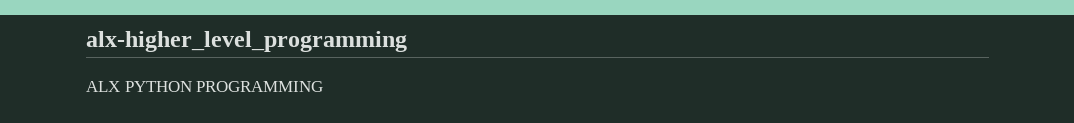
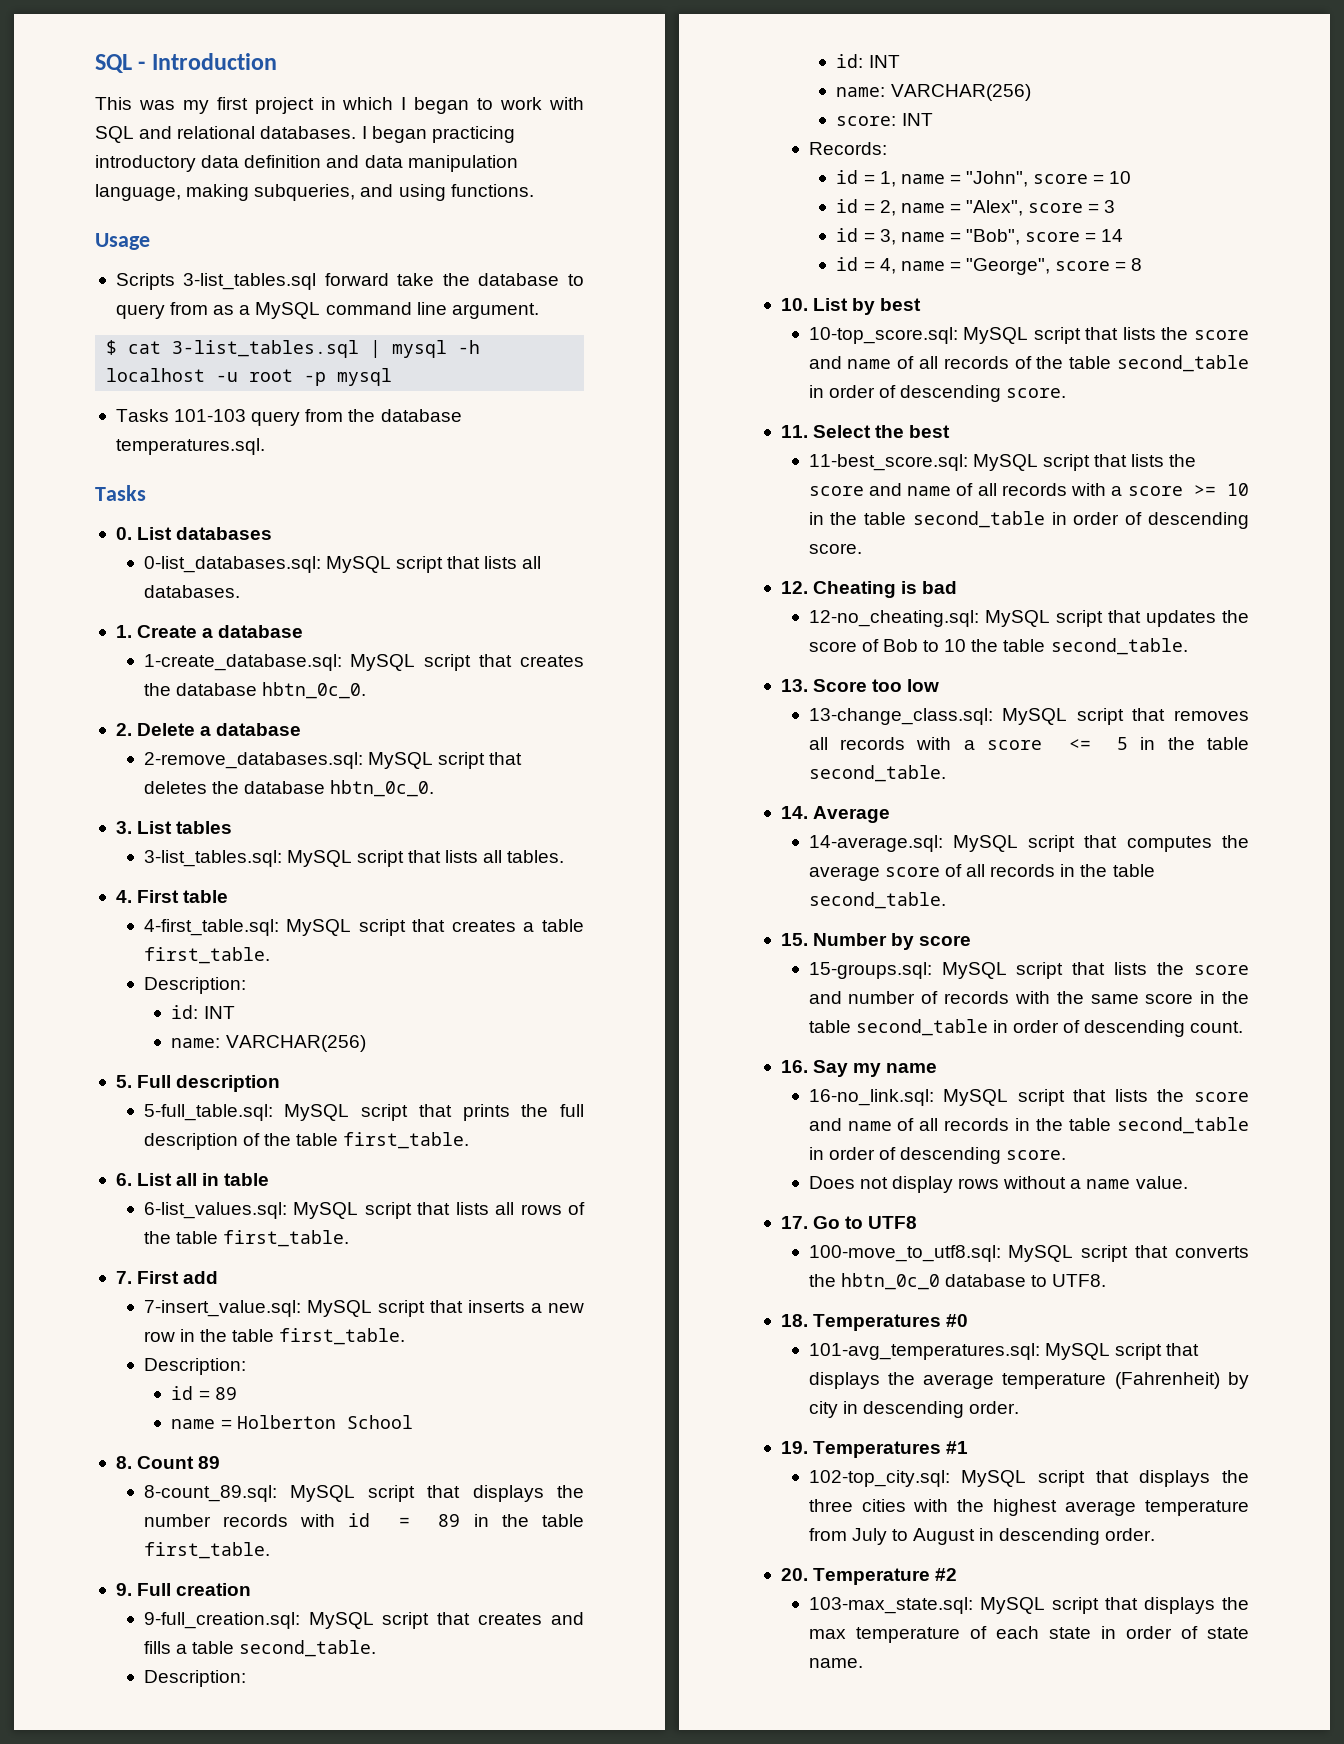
[86,31,407,52] [86,81,324,92] alx-higher_level_programming // ALX PYTHON PROGRAMMING -> [95,53,277,73] [95,97,585,114] [95,126,515,143] [95,155,518,172] [95,184,534,201] [95,233,150,250] [115,273,584,290] [115,302,539,319] [106,340,481,358] [106,368,393,386] [115,409,462,426] [115,438,265,455] [95,485,146,501] [115,527,273,540] [143,556,542,573] [143,585,240,598] [115,625,304,638] [143,654,584,671] [143,682,366,699] [115,723,302,736] [143,752,523,769] [143,780,435,797] [115,821,233,834] [143,850,565,867] [115,890,229,903] [143,919,584,936] [143,947,270,964] [143,977,246,994] [171,1005,235,1019] [171,1035,366,1052] [115,1075,281,1092] [143,1104,584,1121] [143,1132,470,1150] [115,1173,270,1186] [143,1202,585,1219] [143,1230,349,1247] [115,1271,219,1284] [143,1300,584,1317] [143,1328,406,1345] [143,1358,246,1375] [171,1386,237,1400] [171,1415,413,1429] [115,1456,221,1469] [143,1485,584,1502] [143,1513,584,1527] [143,1542,270,1559] [115,1583,252,1596] [143,1612,584,1629] [143,1640,377,1657] [143,1670,246,1687] [836,54,900,68] [836,84,1031,101] [836,113,933,126] [808,142,887,155] [836,170,1132,187] [836,199,1116,216] [836,228,1124,245] [836,257,1143,275] [780,298,922,315] [808,327,1249,344] [808,355,1249,372] [808,385,1067,402] [780,425,951,438] [808,454,1197,471] [808,483,1249,496] [808,511,1249,529] [808,543,862,554] [780,581,958,598] [808,610,1249,627] [808,638,1188,655] [780,679,940,692] [808,708,1249,725] [808,737,1249,750] [808,765,946,782] [780,806,891,823] [808,835,1249,852] [808,864,1155,881] [808,892,946,909] [780,933,972,950] [808,962,1249,979] [808,991,1249,1004] [808,1019,1244,1037] [780,1060,938,1077] [808,1089,1249,1106] [808,1117,1249,1134] [808,1147,1067,1164] [808,1176,1188,1193] [780,1216,918,1229] [808,1245,1249,1262] [808,1273,1107,1290] [780,1314,969,1331] [808,1343,1200,1360] [808,1372,1249,1389] [808,1401,1020,1418] [780,1441,969,1458] [808,1470,1249,1487] [808,1499,1249,1516] [808,1528,1156,1545] [780,1568,958,1585] [808,1597,1249,1614] [808,1626,1249,1643] [808,1658,863,1668] SQL - Introduction // This was my first project in which I began to work with SQL and relational databases. I began practicing introductory data definition and data manipulation language, making subqueries, and using functions. // Usage // Scripts 3-list_tables.sql forward take the database to query from as a MySQL command line argument. // $ cat 3-list_tables.sql | mysql -h localhost -u root -p mysql // Tasks 101-103 query from the database temperatures.sql. // Tasks // 0. List databases // 0-list_databases.sql: MySQL script that lists all databases. // 1. Create a database // 1-create_database.sql: MySQL script that creates the database hbtn_0c_0. // 2. Delete a database // 2-remove_databases.sql: MySQL script that deletes the database hbtn_0c_0. // 3. List tables // 3-list_tables.sql: MySQL script that lists all tables. // 4. First table // 4-first_table.sql: MySQL script that creates a table first_table. // Description: // id: INT // name: VARCHAR(256) // 5. Full description // 5-full_table.sql: MySQL script that prints the full description of the table first_table. // 6. List all in table // 6-list_values.sql: MySQL script that lists all rows of the table first_table. // 7. First add // 7-insert_value.sql: MySQL script that inserts a new row in the table first_table. // Description: // id = 89 // name = Holberton School // 8. Count 89 // 8-count_89.sql: MySQL script that displays the number records with id = 89 in the table first_table. // 9. Full creation // 9-full_creation.sql: MySQL script that creates and fills a table second_table. // Description: // id: INT // name: VARCHAR(256) // score: INT // Records: // id = 1, name = "John", score = 10 // id = 2, name = "Alex", score = 3 // id = 3, name = "Bob", score = 14 // id = 4, name = "George", score = 8 // 10. List by best // 10-top_score.sql: MySQL script that lists the score and name of all records of the table second_table in order of descending score. // 11. Select the best // 11-best_score.sql: MySQL script that lists the score and name of all records with a score >= 10 in the table second_table in order of descending score. // 12. Cheating is bad // 12-no_cheating.sql: MySQL script that updates the score of Bob to 10 the table second_table. // 13. Score too low // 13-change_class.sql: MySQL script that removes all records with a score <= 5 in the table second_table. // 14. Average // 14-average.sql: MySQL script that computes the average score of all records in the table second_table. // 15. Number by score // 15-groups.sql: MySQL script that lists the score and number of records with the same score in the table second_table in order of descending count. // 16. Say my name // 16-no_link.sql: MySQL script that lists the score and name of all records in the table second_table in order of descending score. // Does not display rows without a name value. // 17. Go to UTF8 // 100-move_to_utf8.sql: MySQL script that converts the hbtn_0c_0 database to UTF8. // 18. Temperatures #0 // 101-avg_temperatures.sql: MySQL script that displays the average temperature (Fahrenheit) by city in descending order. // 19. Temperatures #1 // 102-top_city.sql: MySQL script that displays the three cities with the highest average temperature from July to August in descending order. // 20. Temperature #2 // 103-max_state.sql: MySQL script that displays the max temperature of each state in order of state name.

